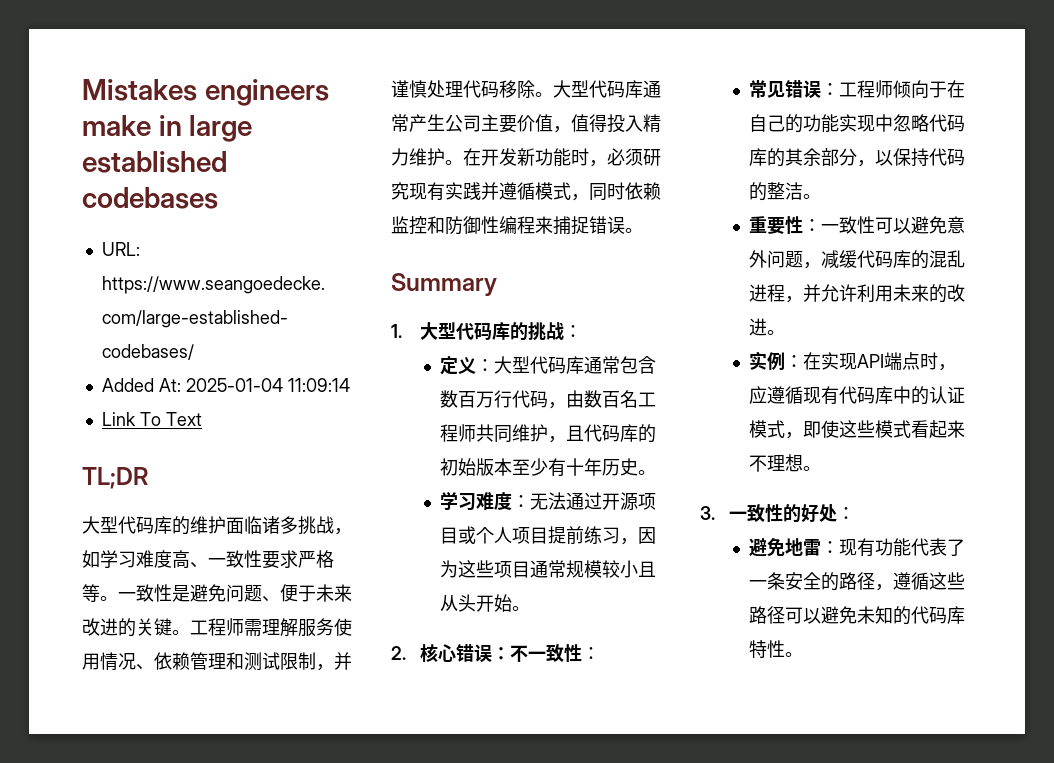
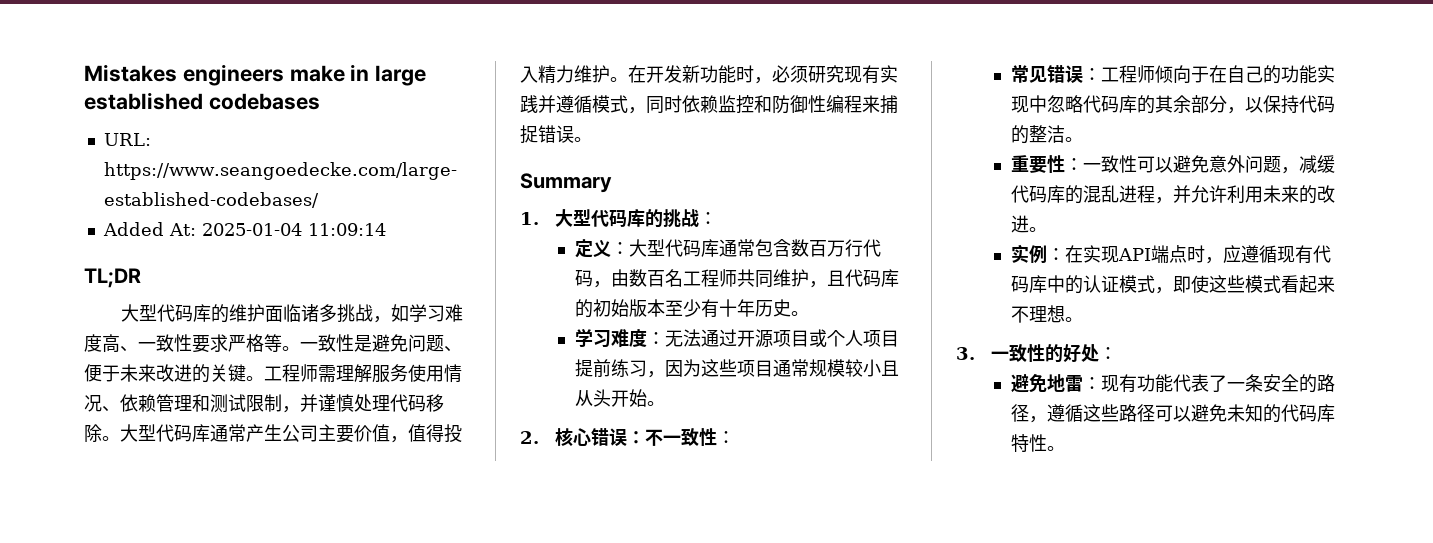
[101,412,202,426] // Link To Text -> (386, 229) none

